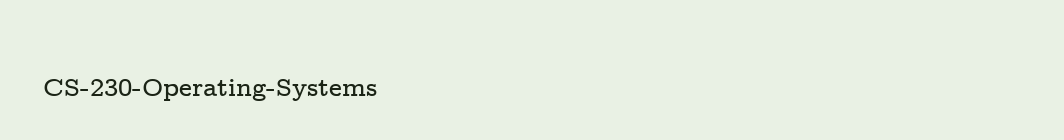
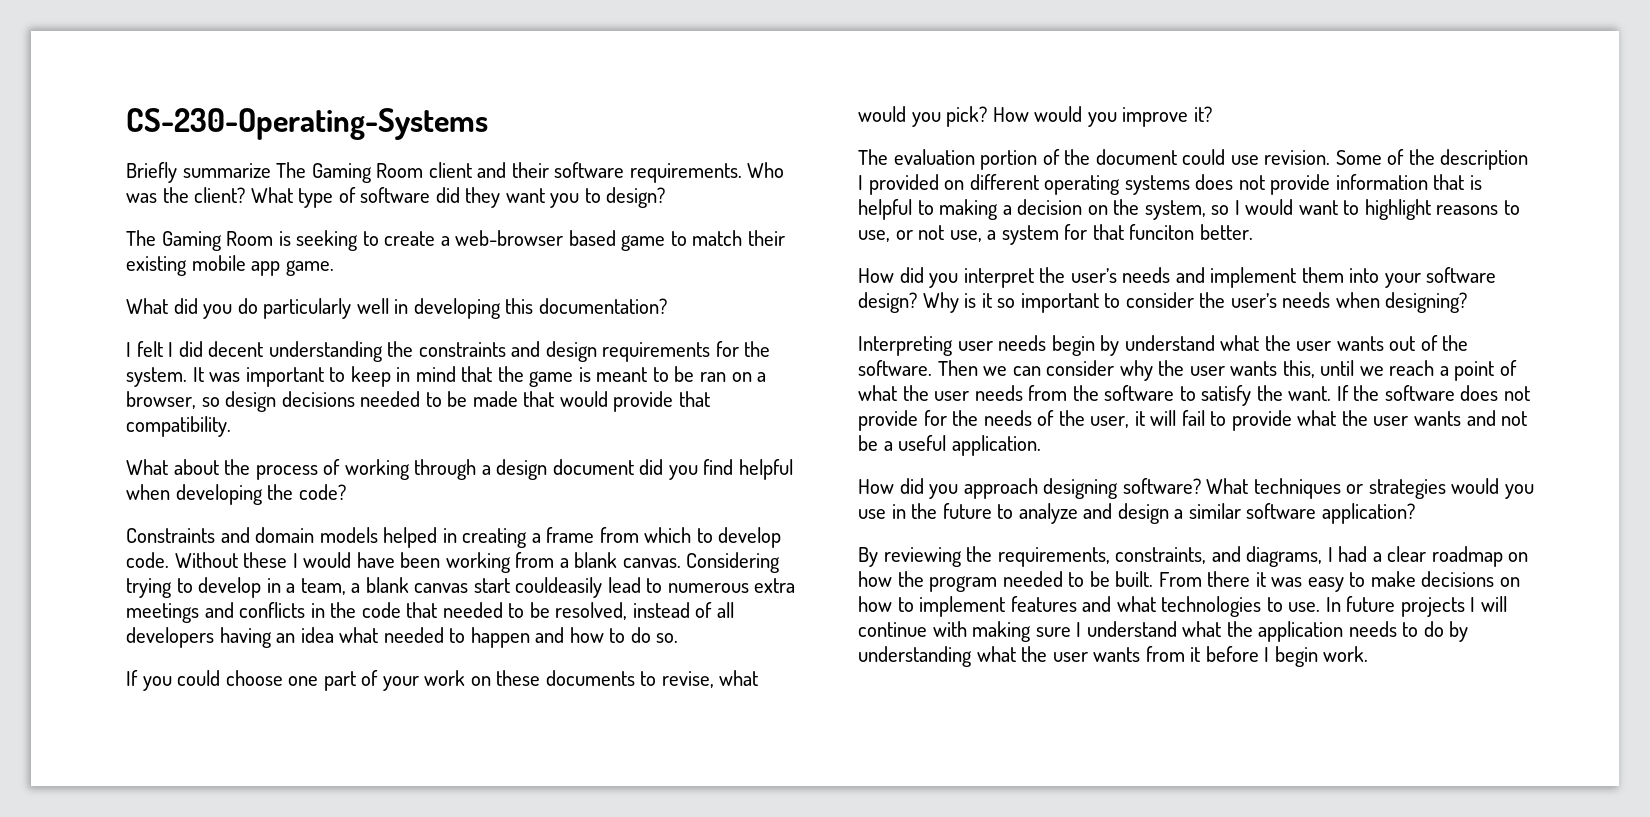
(377, 90) none -> [126,162,785,183] [126,187,666,208] [126,230,785,251] [126,255,334,276] [126,298,667,319] [126,341,771,362] [126,366,767,387] [126,391,710,412] [126,416,231,437] [126,459,793,480] [126,484,346,505] [126,527,782,548] [126,552,781,573] [126,577,796,598] [126,602,734,623] [126,627,679,648] [126,670,759,691] [858,106,1212,127] [858,149,1529,170] [858,174,1482,195] [858,199,1521,220] [858,224,1253,245] [858,267,1497,288] [858,292,1468,313] [858,335,1469,356] [858,360,1518,381] [858,385,1531,406] [858,410,1528,431] [858,435,1041,456] [858,478,1534,499] [858,503,1415,524] [858,546,1529,567] [858,571,1521,592] [858,596,1507,617] [858,621,1469,642] [858,646,1369,667] // Briefly summarize The Gaming Room client and their software requirements. Who was the client? What type of software did they want you to design? // The Gaming Room is seeking to create a web-browser based game to match their existing mobile app game. // What did you do particularly well in developing this documentation? // I felt I did decent understanding the constraints and design requirements for the system. It was important to keep in mind that the game is meant to be ran on a browser, so design decisions needed to be made that would provide that compatibility. // What about the process of working through a design document did you find helpful when developing the code? // Constraints and domain models helped in creating a frame from which to develop code. Without these I would have been working from a blank canvas. Considering trying to develop in a team, a blank canvas start couldeasily lead to numerous extra meetings and conflicts in the code that needed to be resolved, instead of all developers having an idea what needed to happen and how to do so. // If you could choose one part of your work on these documents to revise, what would you pick? How would you improve it? // The evaluation portion of the document could use revision. Some of the description I provided on different operating systems does not provide information that is helpful to making a decision on the system, so I would want to highlight reasons to use, or not use, a system for that funciton better. // How did you interpret the user’s needs and implement them into your software design? Why is it so important to consider the user’s needs when designing? // Interpreting user needs begin by understand what the user wants out of the software. Then we can consider why the user wants this, until we reach a point of what the user needs from the software to satisfy the want. If the software does not provide for the needs of the user, it will fail to provide what the user wants and not be a useful application. // How did you approach designing software? What techniques or strategies would you use in the future to analyze and design a similar software application? // By reviewing the requirements, constraints, and diagrams, I had a clear roadmap on how the program needed to be built. From there it was easy to make decisions on how to implement features and what technologies to use. In future projects I will continue with making sure I understand what the application needs to do by understanding what the user wants from it before I begin work.

